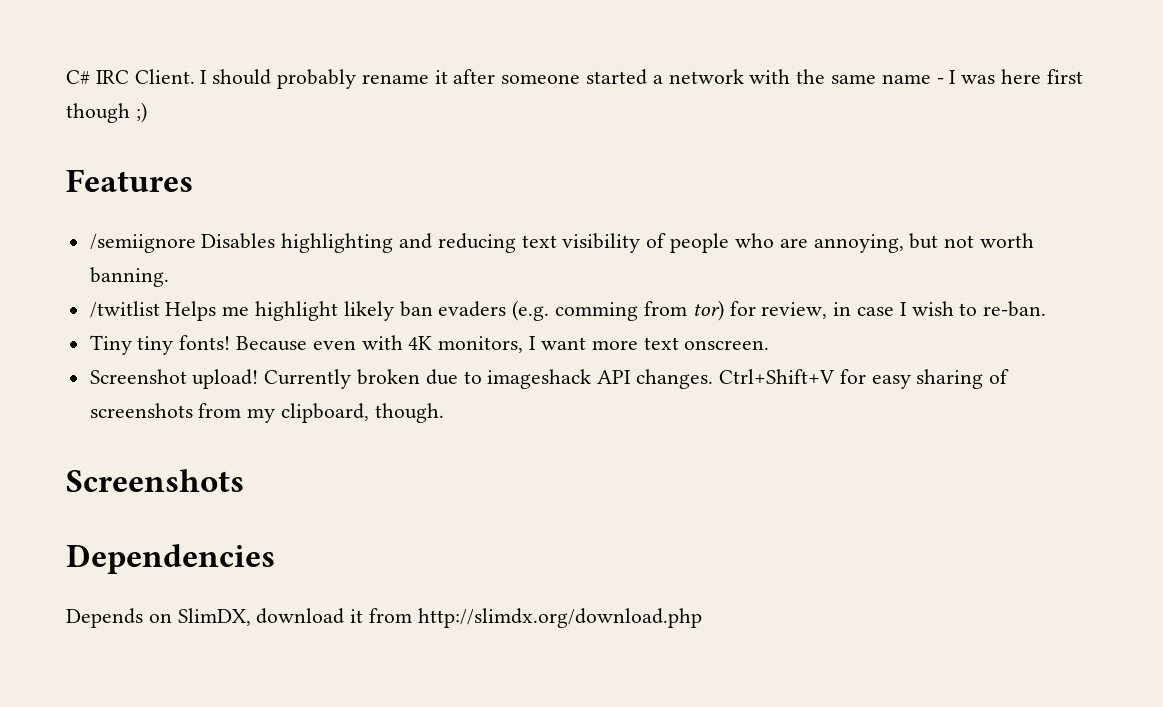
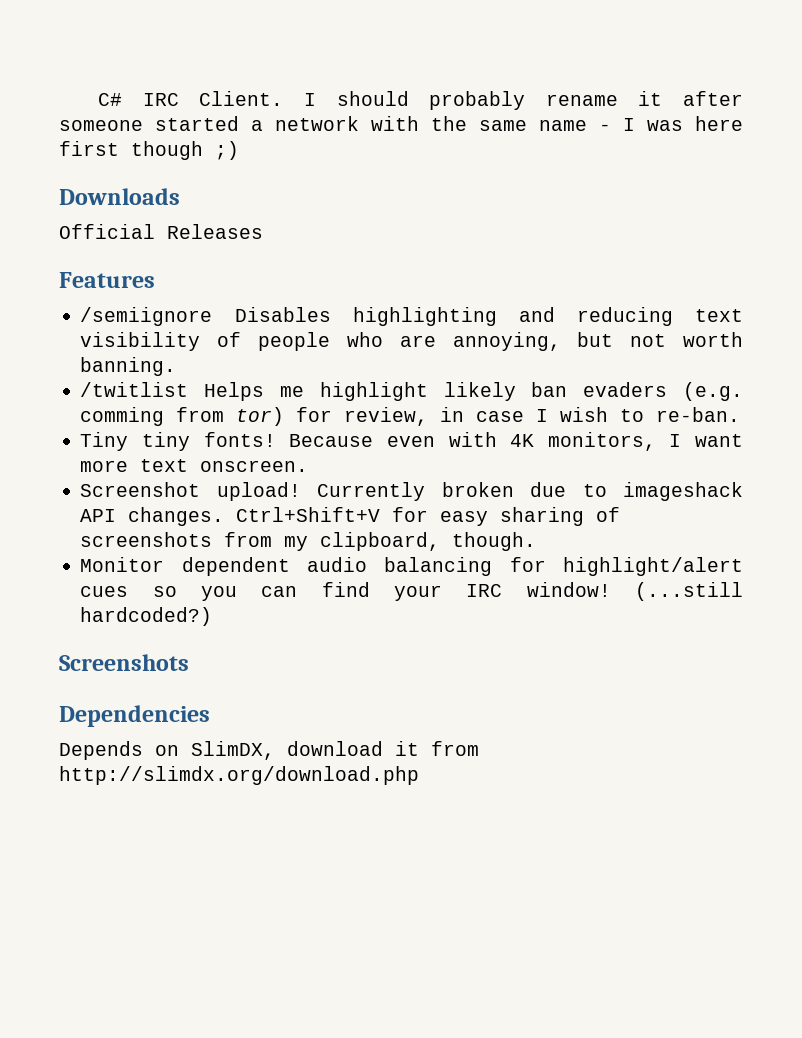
(147, 112) none -> [59,188,180,205] [59,224,263,239] // Downloads // Official Releases
(444, 413) none -> [80,557,743,576] [80,582,743,601] [80,607,213,626] // Monitor dependent audio balancing for highlight/alert cues so you can find your IRC window! (...still hardcoded?)

